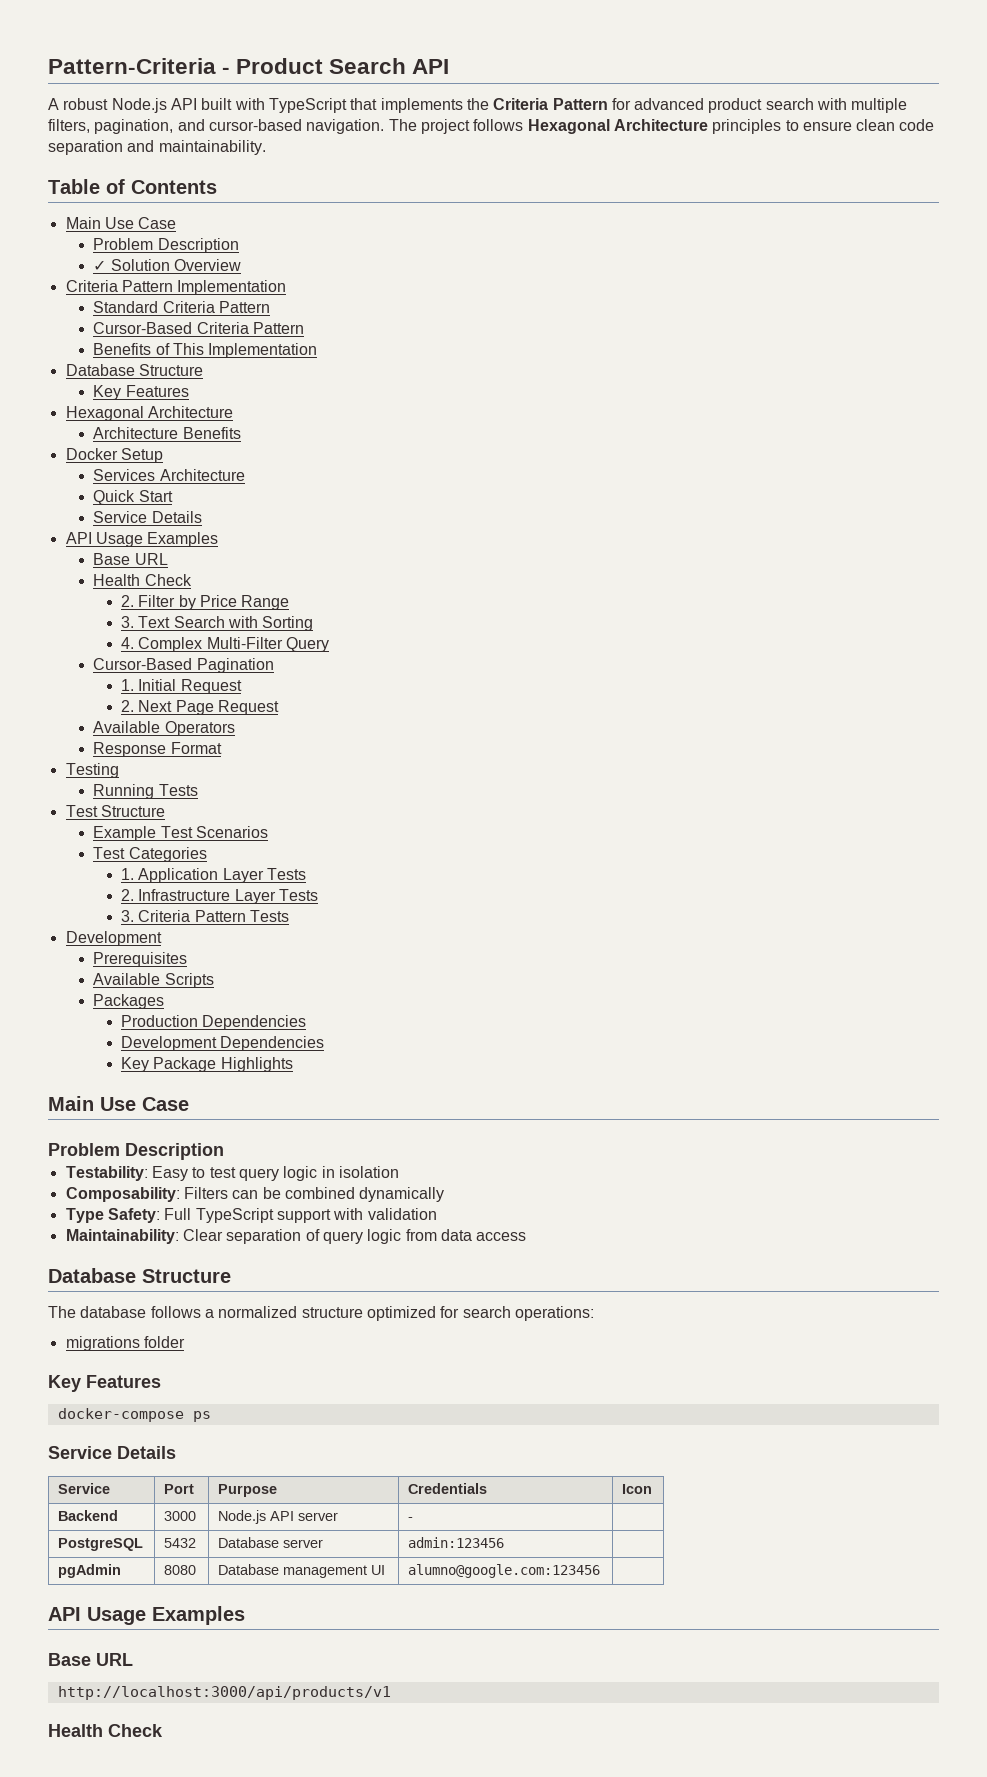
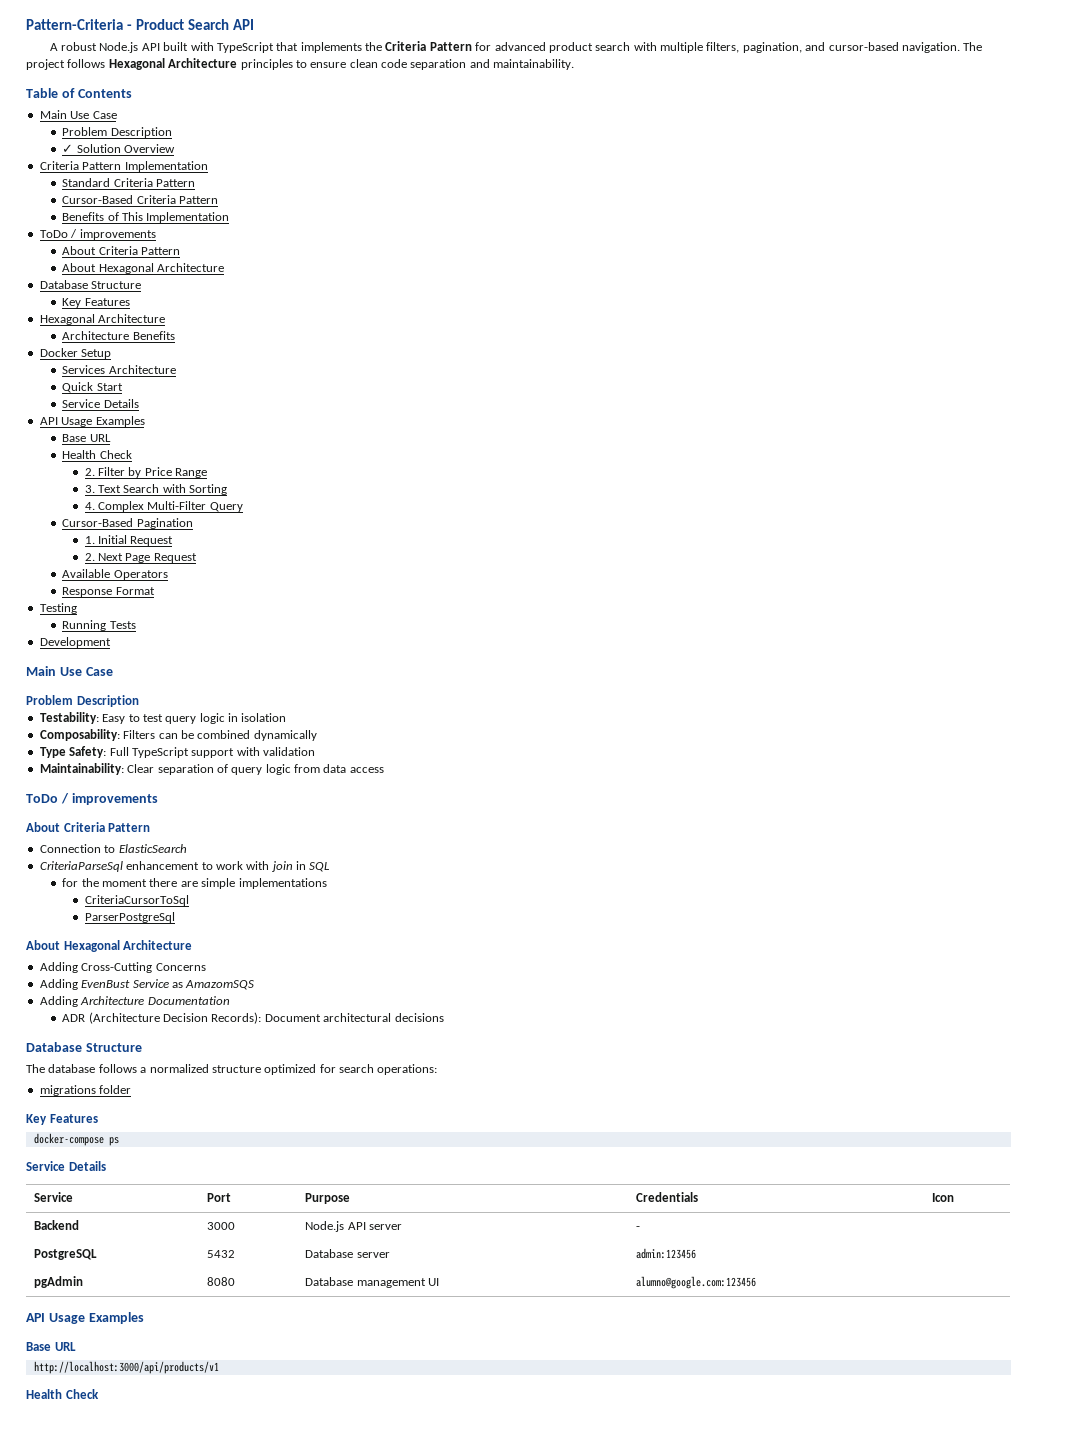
(318, 350) none -> [39,229,156,240] [62,246,180,255] [62,263,224,274] // ToDo / improvements // About Criteria Pattern // About Hexagonal Architecture
[65,805,165,817] [93,826,268,841] [93,847,207,862] [121,868,306,883] [121,889,318,904] [121,910,289,922] [65,931,162,946] [93,952,188,967] [93,973,214,988] [93,994,165,1009] [121,1015,307,1030] [121,1036,325,1051] [121,1057,293,1072] Test Structure // Example Test Scenarios // Test Categories // 1. Application Layer Tests // 2. Infrastructure Layer Tests // 3. Criteria Pattern Tests // Development // Prerequisites // Available Scripts // Packages // Production Dependencies // Development Dependencies // Key Package Highlights -> [39,637,111,648] Development
(527, 1236) none -> [26,793,158,805] [26,822,151,832] [39,844,187,853] [39,861,331,872] [62,878,327,889] [84,895,189,906] [84,912,175,923] [26,940,193,952] [39,962,206,973] [39,979,255,990] [39,996,230,1007] [62,1012,444,1024] // ToDo / improvements // About Criteria Pattern // Connection to ElasticSearch // CriteriaParseSql enhancement to work with join in SQL // for the moment there are simple implementations // CriteriaCursorToSql // ParserPostgreSql // About Hexagonal Architecture // Adding Cross-Cutting Concerns // Adding EvenBust Service as AmazomSQS // Adding Architecture Documentation // ADR (Architecture Decision Records): Document architectural decisions

